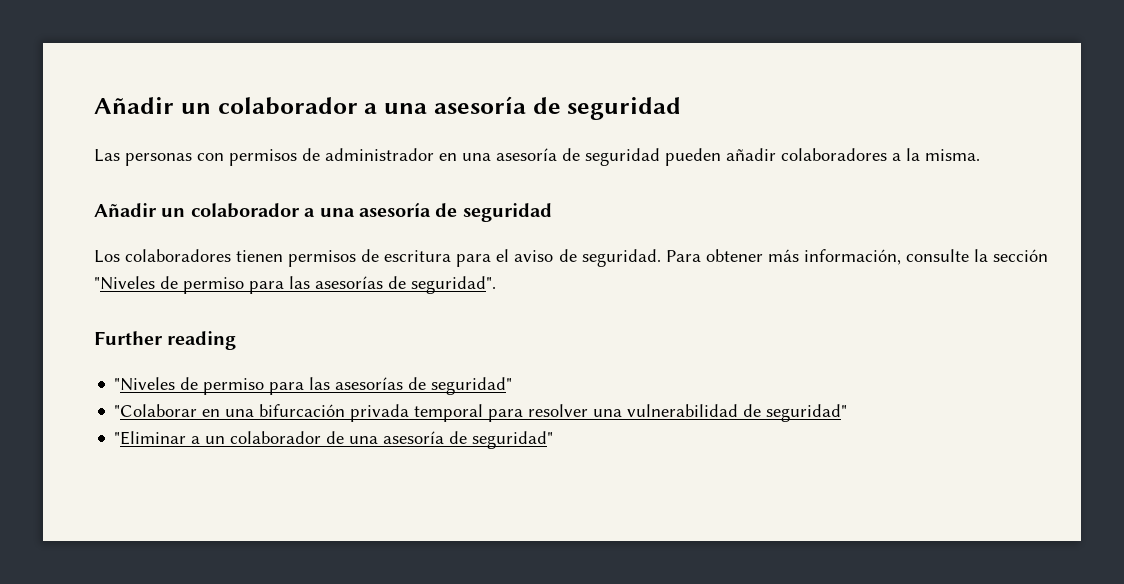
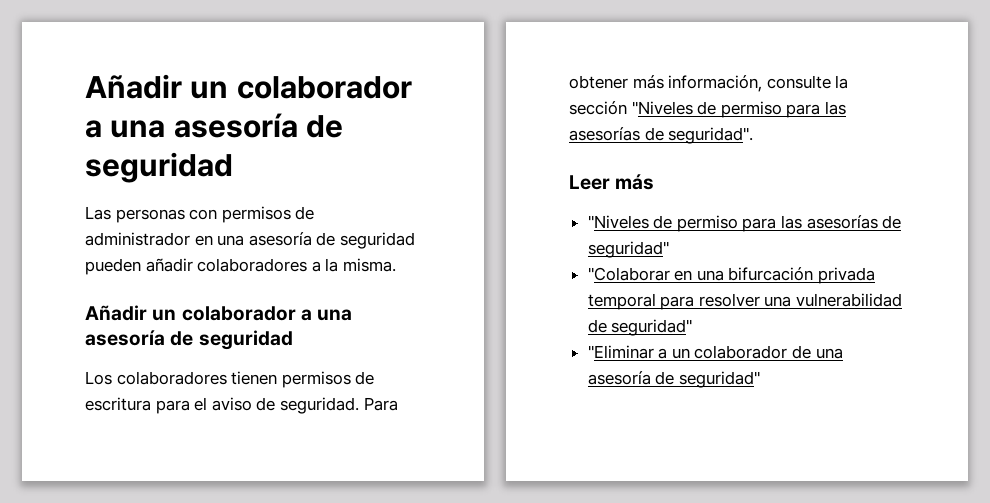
[94,331,237,350] Further reading -> [569,174,655,190] Leer más

